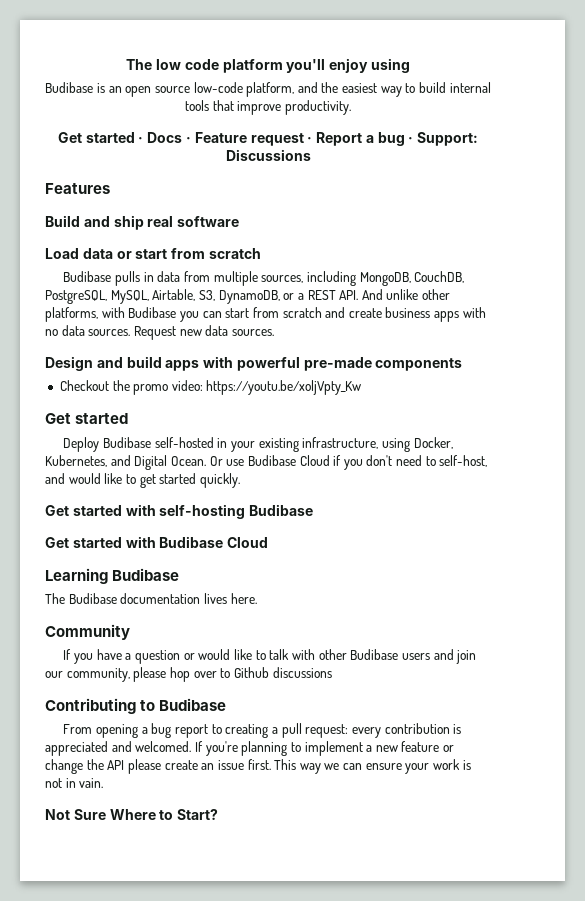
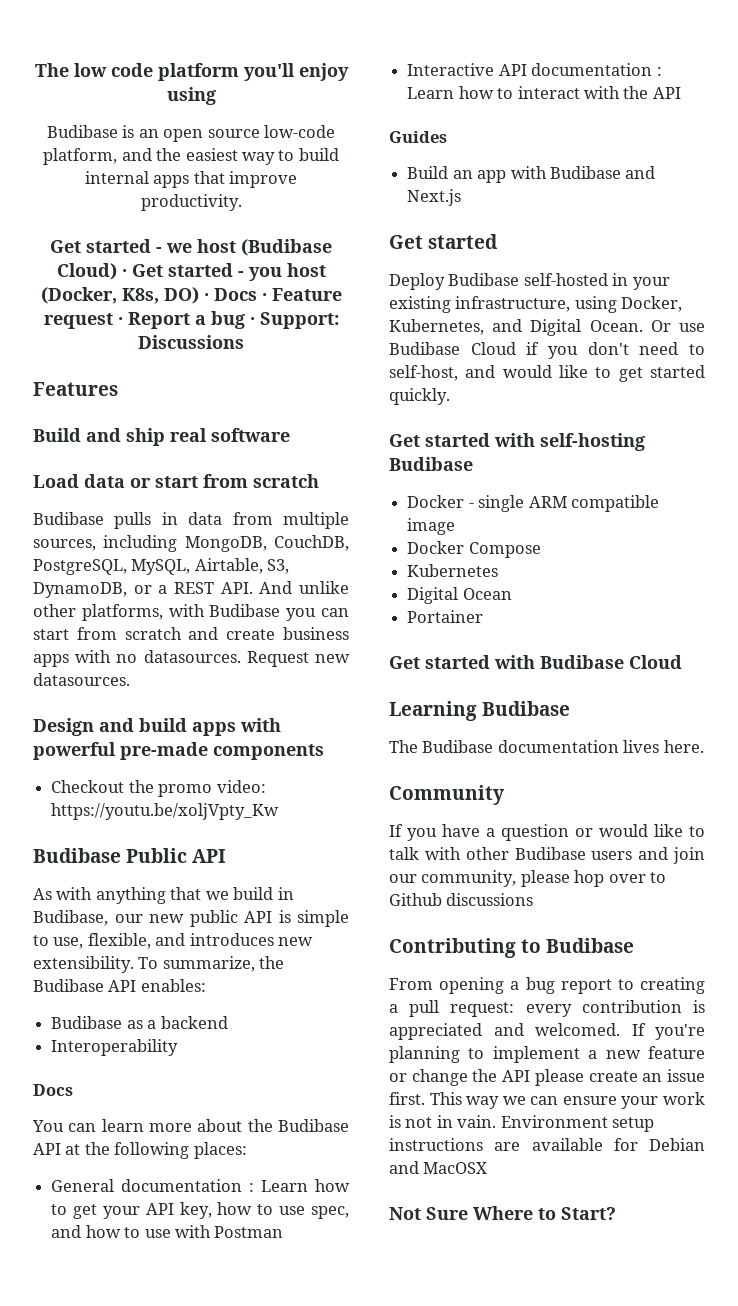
[185,100,210,111] tools -> [153,175,190,188] apps
(135, 137) none -> [156,239,332,256] [56,263,326,281] [40,287,199,304] - we host (Budibase Cloud) · Get started - you host (Docker, K8s, DO)
[61,325,274,340] data sources. Request new data sources. -> [143,650,351,667] [33,673,130,686] datasources. Request new datasources.
(362, 387) none -> [33,848,227,863] [33,887,294,904] [33,910,349,927] [33,933,314,949] [33,956,285,973] [33,979,206,992] [51,1016,228,1029] [51,1039,179,1056] [33,1084,73,1096] [32,1119,349,1132] [33,1142,247,1159] [51,1179,351,1192] [51,1202,350,1219] [51,1225,284,1238] [407,63,662,76] [407,86,681,99] [389,131,447,143] [407,166,656,183] [407,189,462,206] // Budibase Public API // As with anything that we build in Budibase, our new public API is simple to use, flexible, and introduces new extensibility. To summarize, the Budibase API enables: // Budibase as a backend // Interoperability // Docs // You can learn more about the Budibase API at the following places: // General documentation : Learn how to get your API key, how to use spec, and how to use with Postman // Interactive API documentation : Learn how to interact with the API // Guides // Build an app with Budibase and Next.js
(314, 510) none -> [407,495,659,512] [407,518,456,535] [407,541,541,558] [407,564,499,577] [407,587,512,604] [407,610,484,623] // Docker - single ARM compatible image // Docker Compose // Kubernetes // Digital Ocean // Portainer
(104, 783) none -> [500,1115,655,1132] [389,1138,705,1151] [389,1161,488,1174] Environment setup instructions are available for Debian and MacOSX

